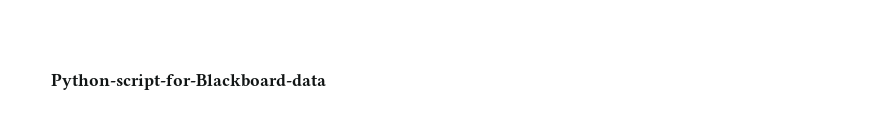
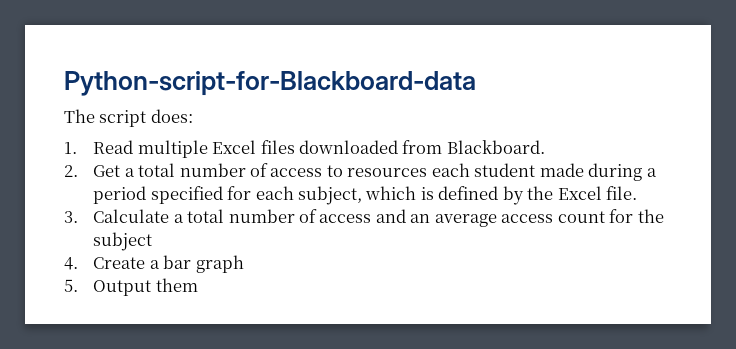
(326, 81) none -> [64,109,193,127] [64,140,545,158] [64,163,657,181] [93,186,638,205] [64,209,664,227] [93,232,153,251] [64,255,244,273] [64,278,198,296] // The script does: // 1. Read multiple Excel files downloaded from Blackboard. // 2. Get a total number of access to resources each student made during a period specified for each subject, which is defined by the Excel file. // 3. Calculate a total number of access and an average access count for the subject // 4. Create a bar graph // 5. Output them

